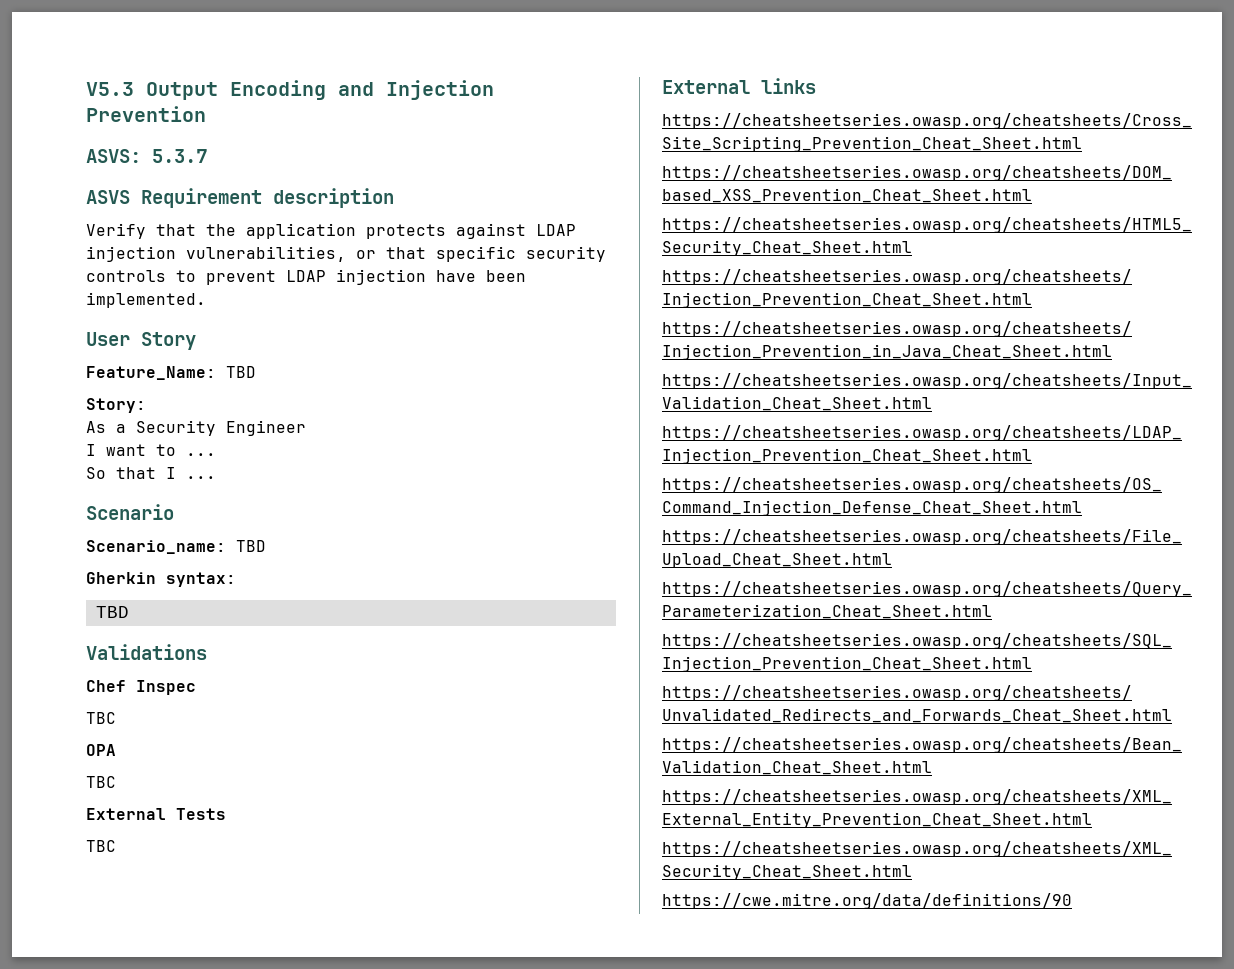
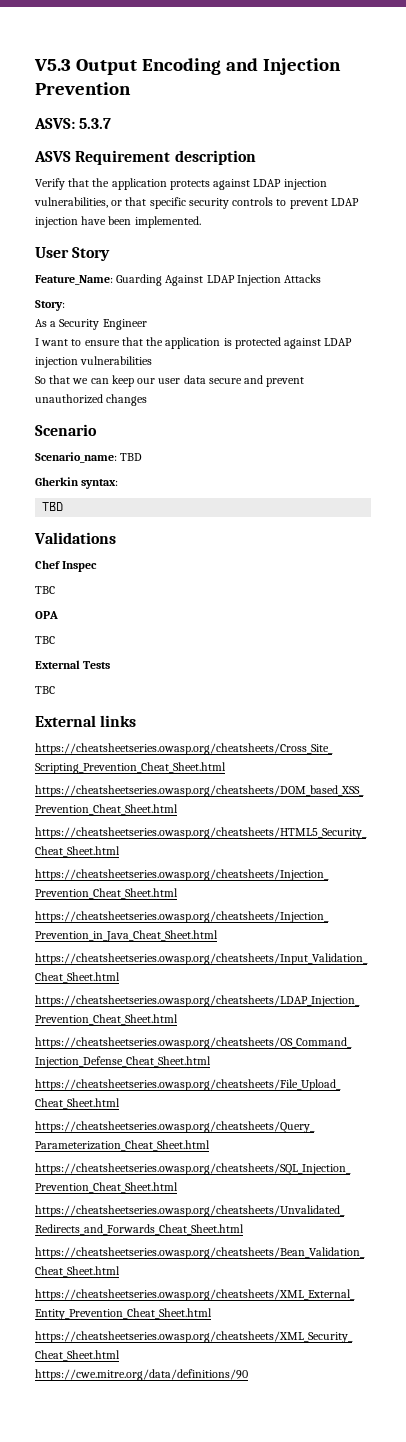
[226,366,256,378] TBD -> [116,274,322,286] Guarding Against LDAP Injection Attacks
[186,453,216,456] [86,467,216,479] ... // So that I ... -> [84,337,353,349] [35,356,153,368] [35,375,305,387] [35,394,148,406] ensure that the application is protected against LDAP injection vulnerabilities // So that we can keep our user data secure and prevent unauthorized changes

